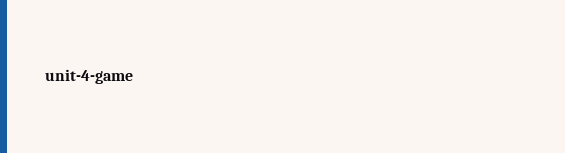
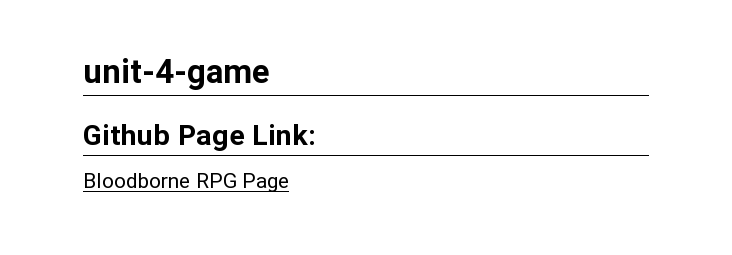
(133, 76) none -> [83,124,317,151] [83,173,290,192] // Github Page Link: // Bloodborne RPG Page

